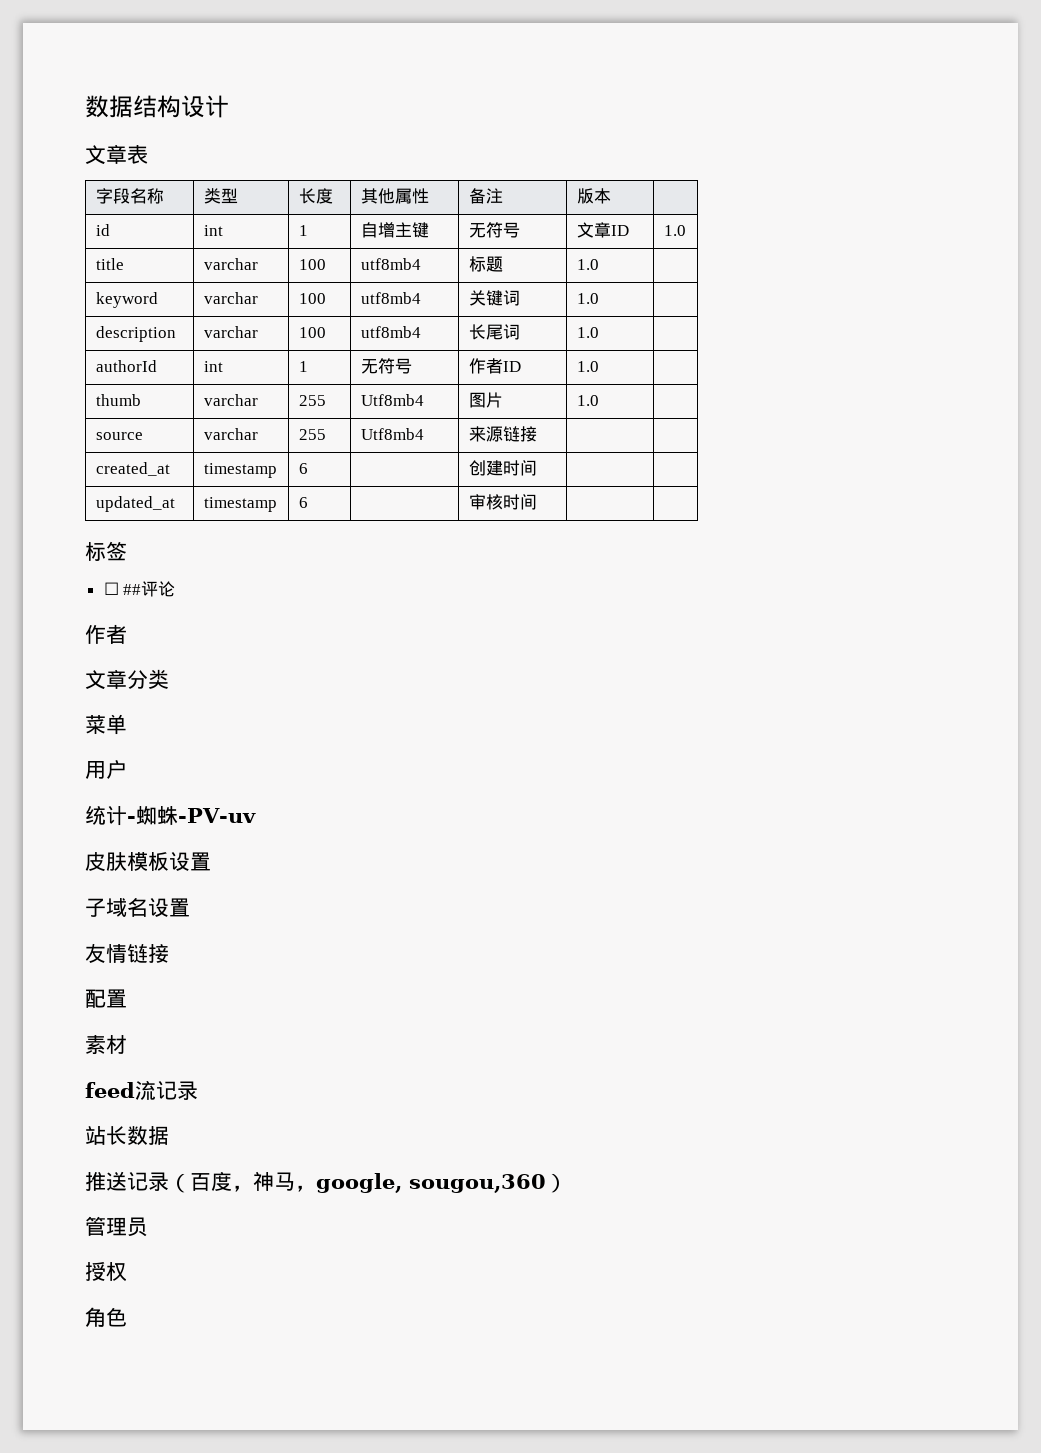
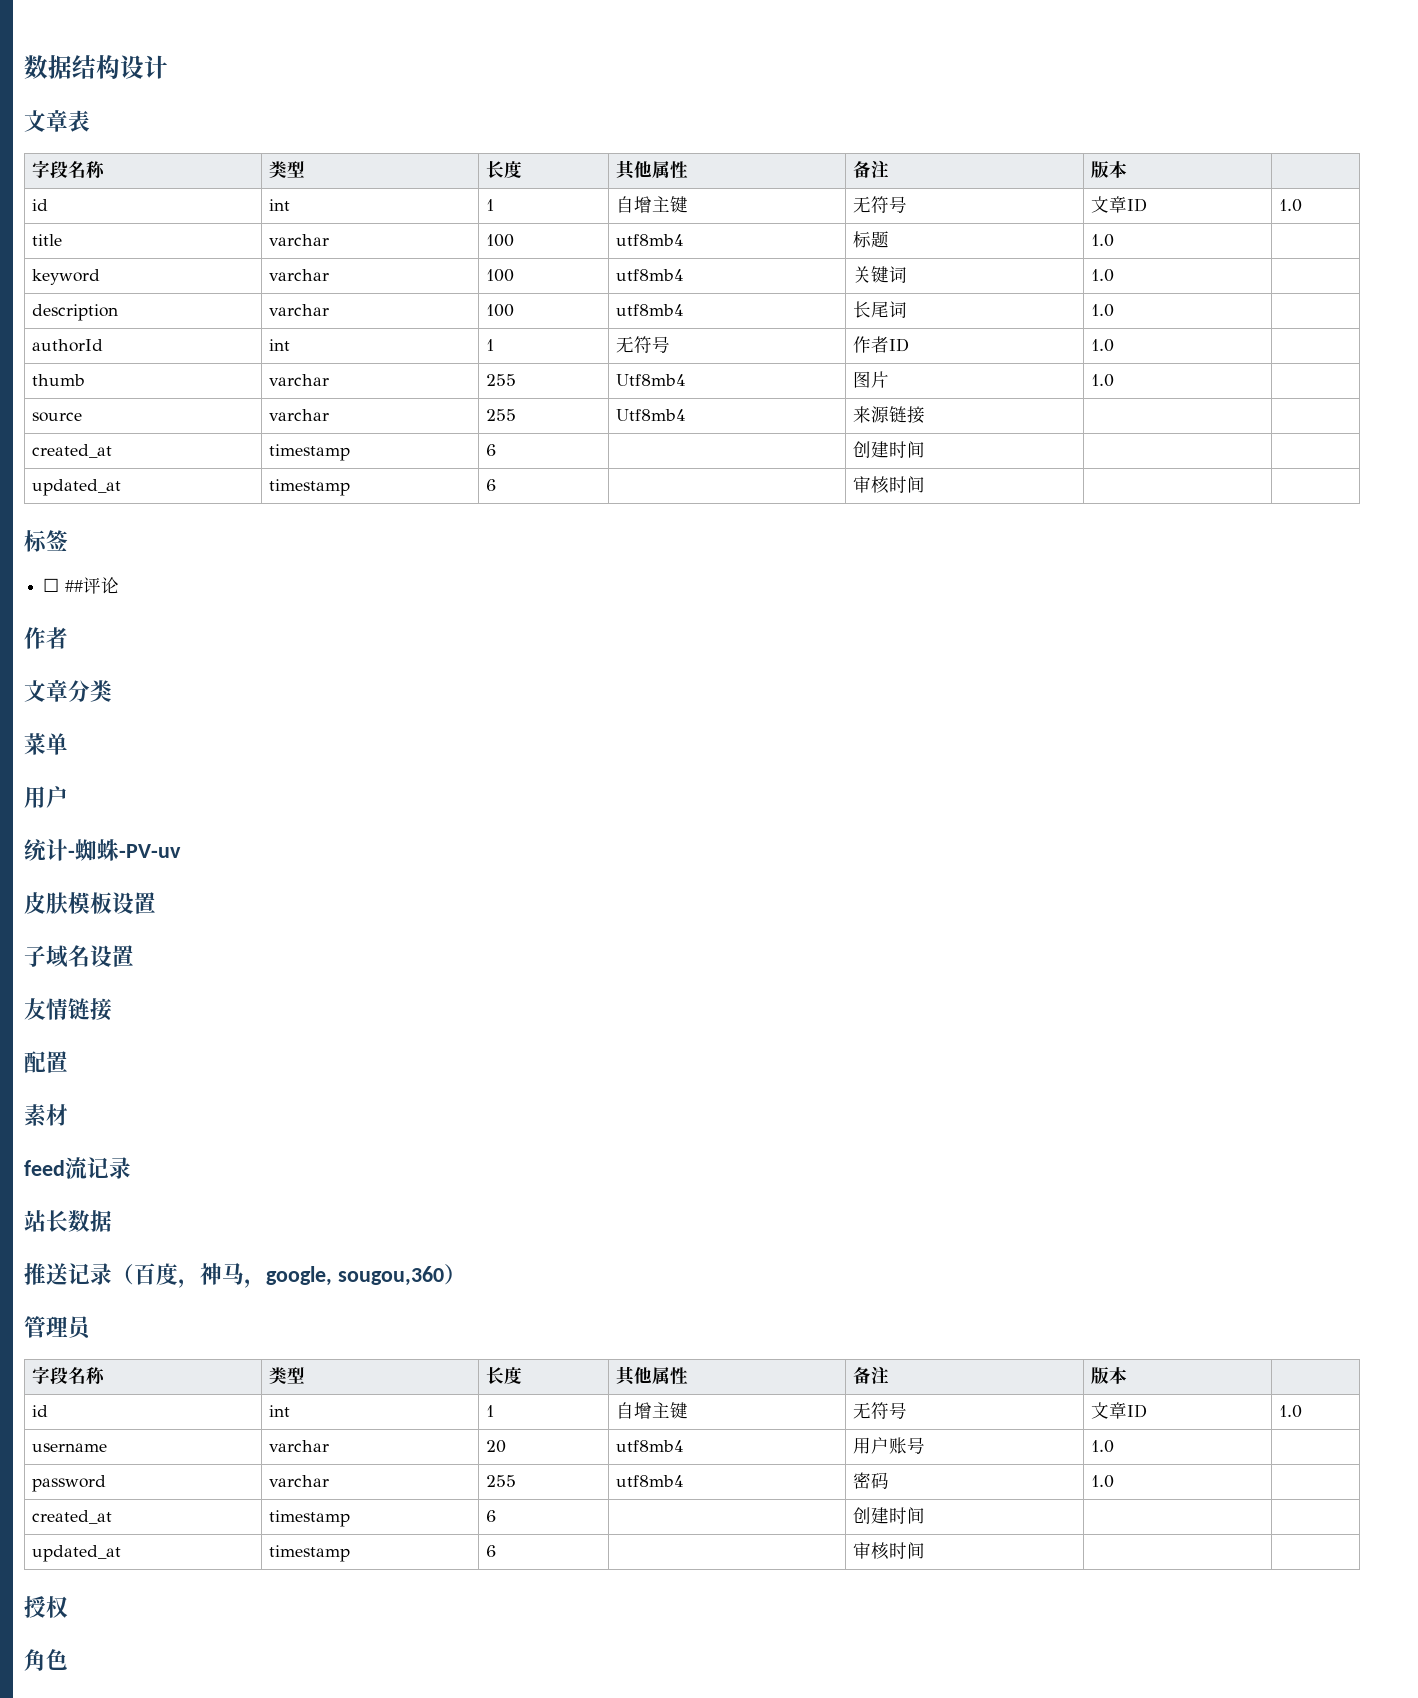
(148, 1227) none -> [31,1366,105,1384] [268,1367,305,1384] [485,1367,522,1385] [615,1366,688,1386] [852,1366,889,1384] [1090,1367,1127,1384] [31,1405,48,1417] [268,1405,290,1417] [485,1405,494,1417] [615,1402,688,1419] [852,1402,907,1419] [1090,1402,1147,1419] [1278,1405,1302,1418] [31,1443,107,1452] [268,1440,329,1452] [485,1440,506,1453] [615,1440,684,1452] [852,1437,925,1454] [1090,1440,1114,1453] [31,1475,106,1492] [268,1475,329,1487] [485,1475,516,1487] [615,1475,684,1487] [852,1472,889,1489] [1090,1475,1114,1488] [31,1510,112,1524] [268,1510,350,1527] [485,1510,496,1522] [852,1507,925,1524] [31,1545,121,1562] [268,1545,350,1562] [485,1545,496,1557] [852,1542,925,1560] // 字段名称 | 类型 | 长度 | 其他属性 | 备注 | 版本 | // id | int | 1 | 自增主键 | 无符号 | 文章ID | 1.0 // username | varchar | 20 | utf8mb4 | 用户账号 | 1.0 | // password | varchar | 255 | utf8mb4 | 密码 | 1.0 | // created_at | timestamp | 6 | | 创建时间 | | // updated_at | timestamp | 6 | | 审核时间 | |

